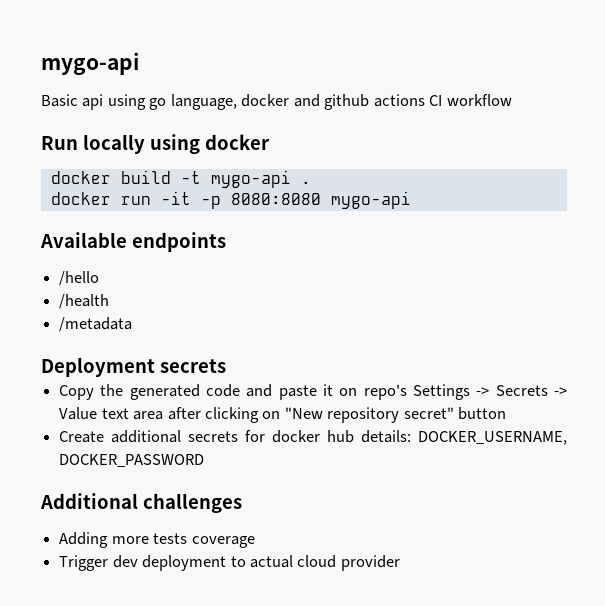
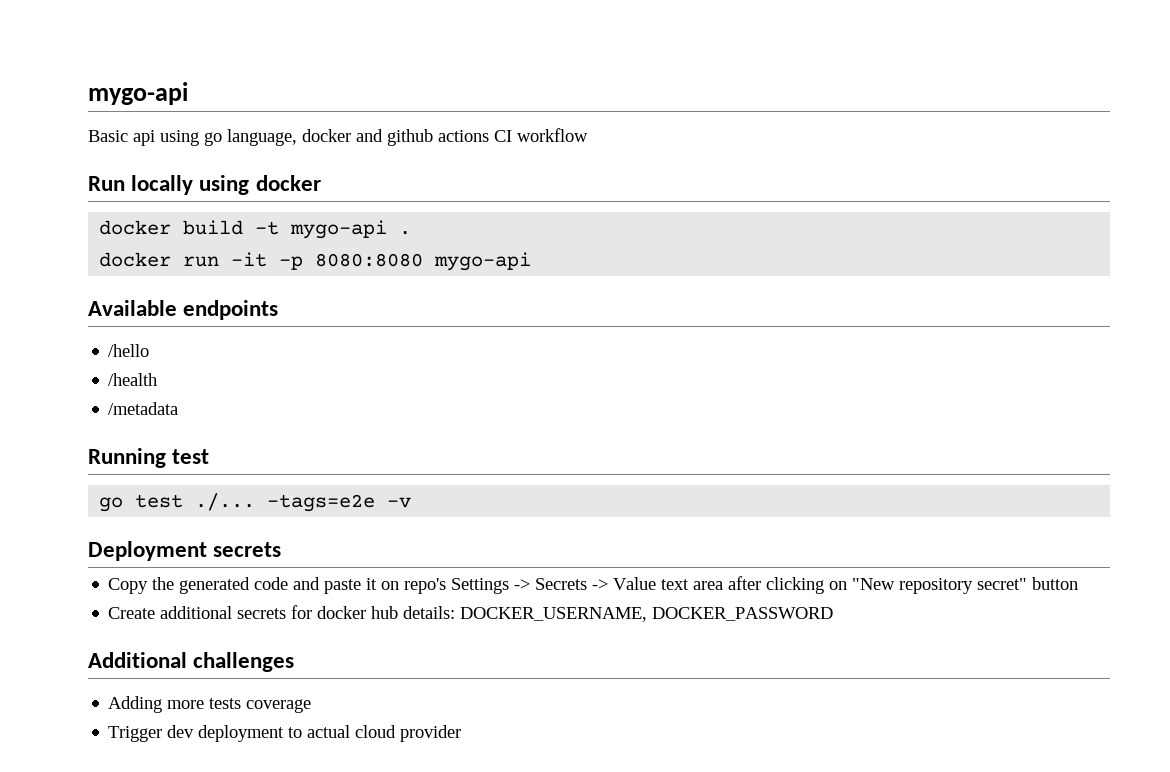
(133, 324) none -> [88,448,210,468] [99,493,412,512] // Running test // go test ./... -tags=e2e -v

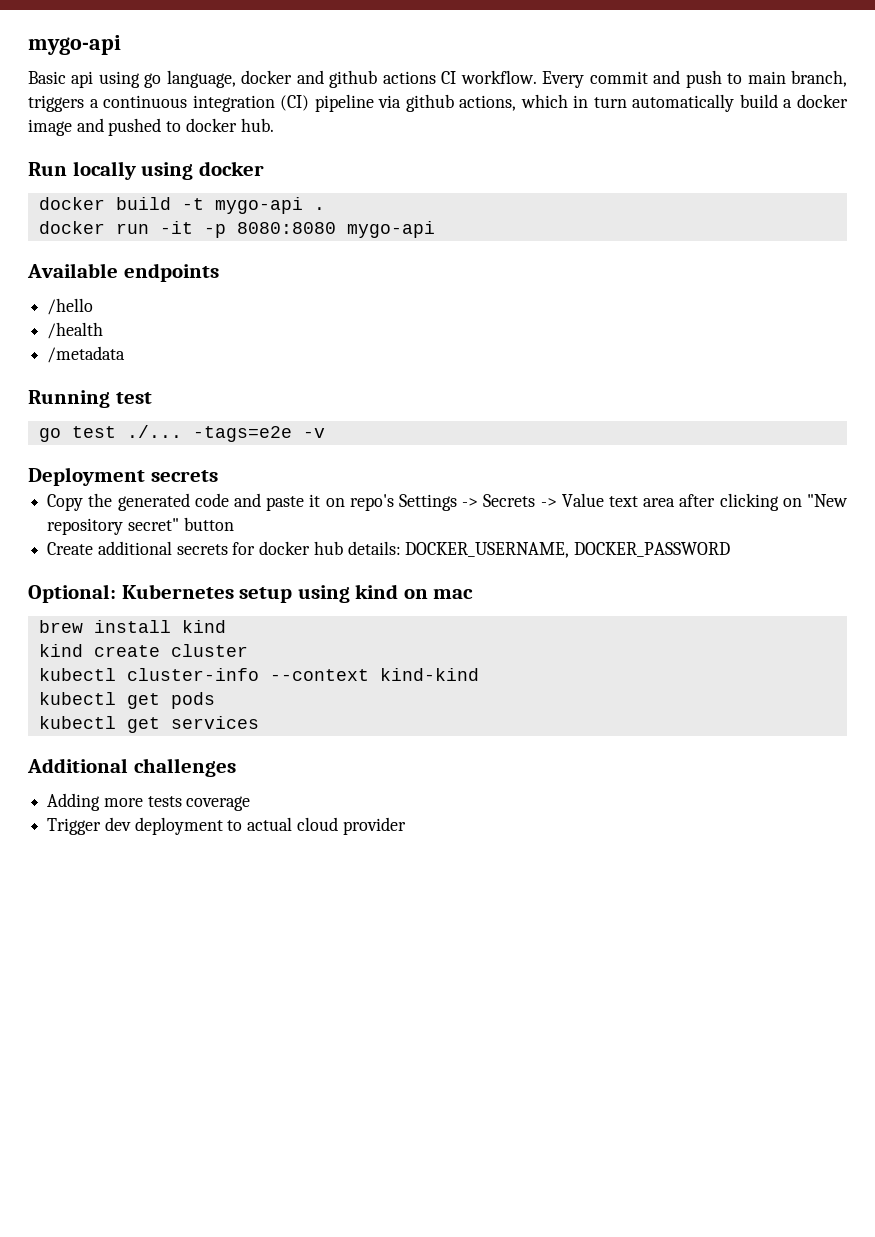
[517,128,588,142] workflow -> [460,70,848,88] [28,94,848,112] [28,118,274,136] workflow. Every commit and push to main branch, triggers a continuous integration (CI) pipeline via github actions, which in turn automatically build a docker image and pushed to docker hub.
(834, 614) none -> [28,584,474,603] [38,620,226,633] [38,644,248,657] [38,668,479,681] [38,692,215,709] [38,716,259,733] // Optional: Kubernetes setup using kind on mac // brew install kind // kind create cluster // kubectl cluster-info --context kind-kind // kubectl get pods // kubectl get services

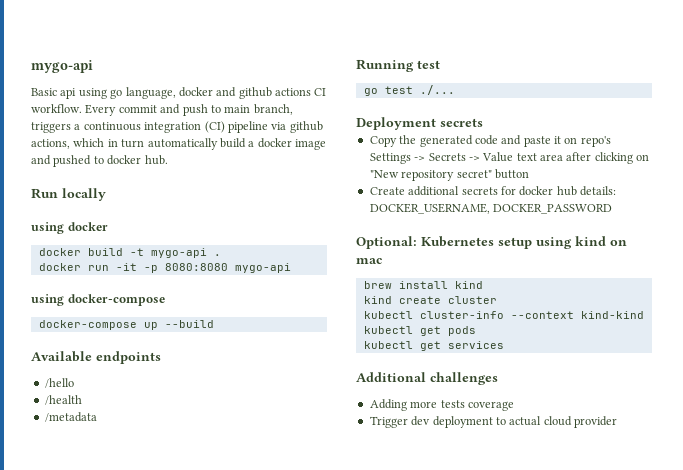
(136, 170) none -> (106, 194) //
(435, 229) none -> [31,294,165,306] [38,320,214,330] // using docker-compose // docker-compose up --build
[192,426,325,442] -tags=e2e -v -> (455, 90) none

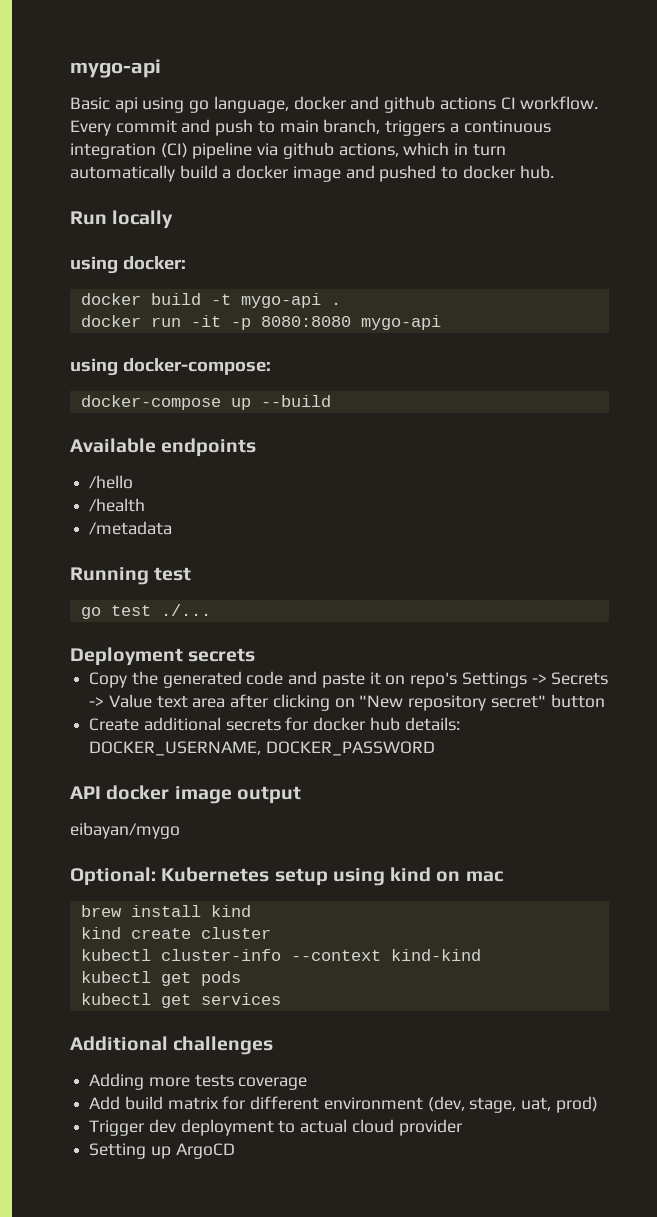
[67,222,108,231] docker -> [122,256,186,270] docker:
[67,294,165,306] docker-compose -> [122,358,271,375] docker-compose:
(613, 208) none -> [70,785,301,804] [70,822,180,839] // API docker image output // eibayan/mygo
(514, 406) none -> [89,1096,598,1113] // Add build matrix for different environment (dev, stage, uat, prod)
(617, 422) none -> [89,1143,235,1159] // Setting up ArgoCD

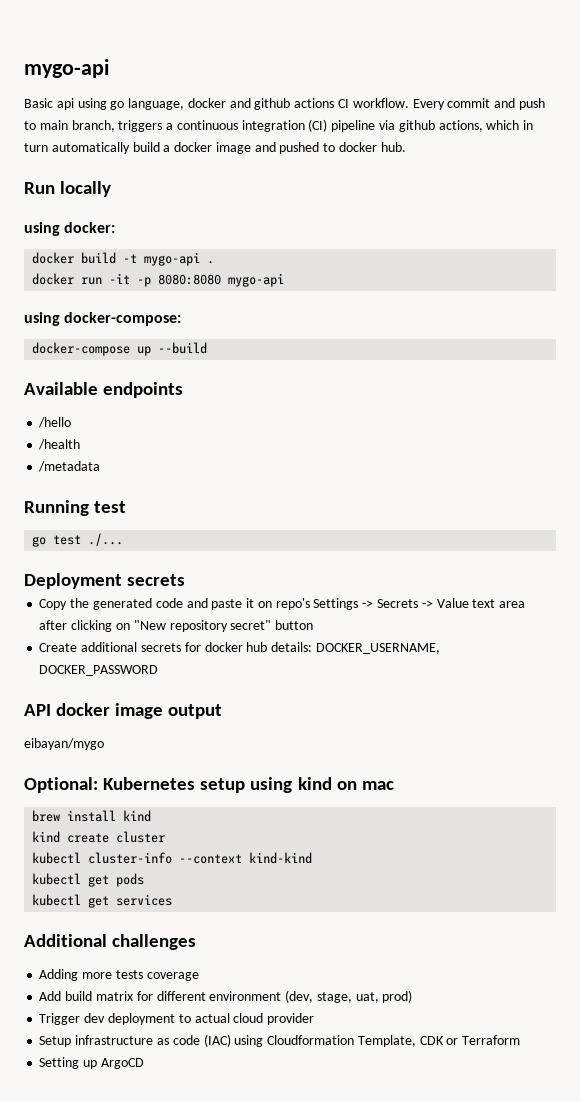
(462, 1127) none -> [39,1034,521,1047] // Setup infrastructure as code (IAC) using Cloudformation Template, CDK or Terraform

